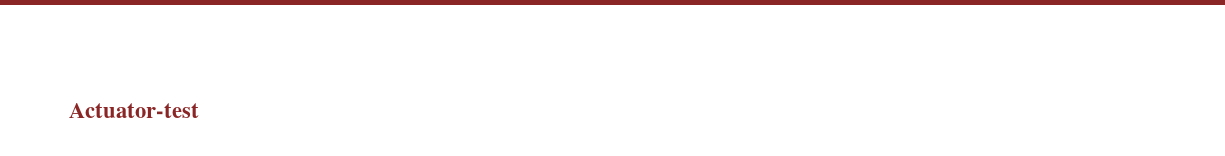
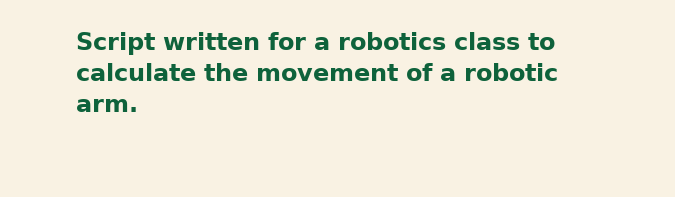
[69,103,199,118] Actuator-test -> [76,32,555,55] [76,63,558,81] [76,99,138,112] Script written for a robotics class to calculate the movement of a robotic arm.

